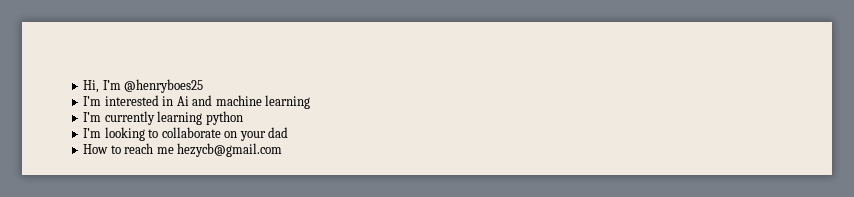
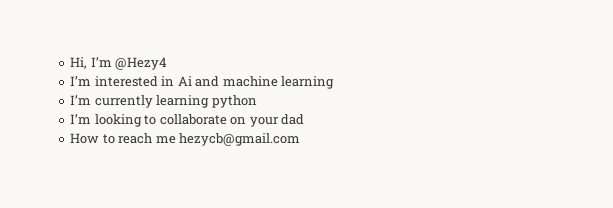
[124,79,204,93] @henryboes25 -> [115,57,168,70] @Hezy4

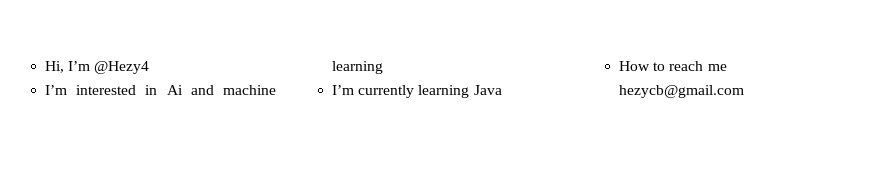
[211,95,257,108] [70,114,305,127] python // I’m looking to collaborate on your dad -> [473,85,502,95] Java

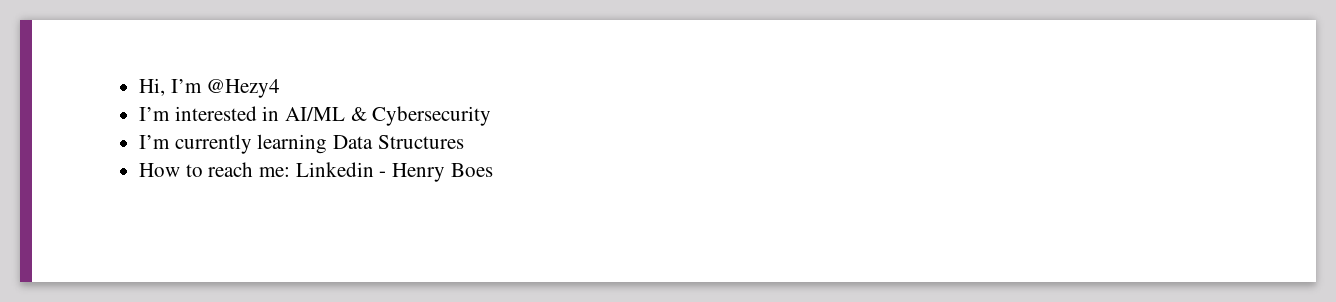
[166,85,276,95] [332,61,384,74] Ai and machine learning -> [285,106,492,126] AI/ML & Cybersecurity
[473,85,502,95] Java -> [333,135,464,149] Data Structures
[707,64,727,71] [619,85,745,98] me hezycb@gmail.com -> [259,162,493,182] me: Linkedin - Henry Boes

